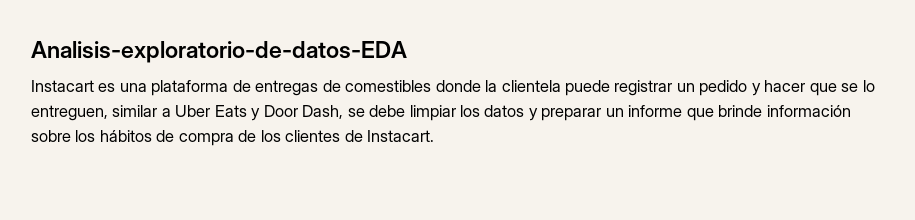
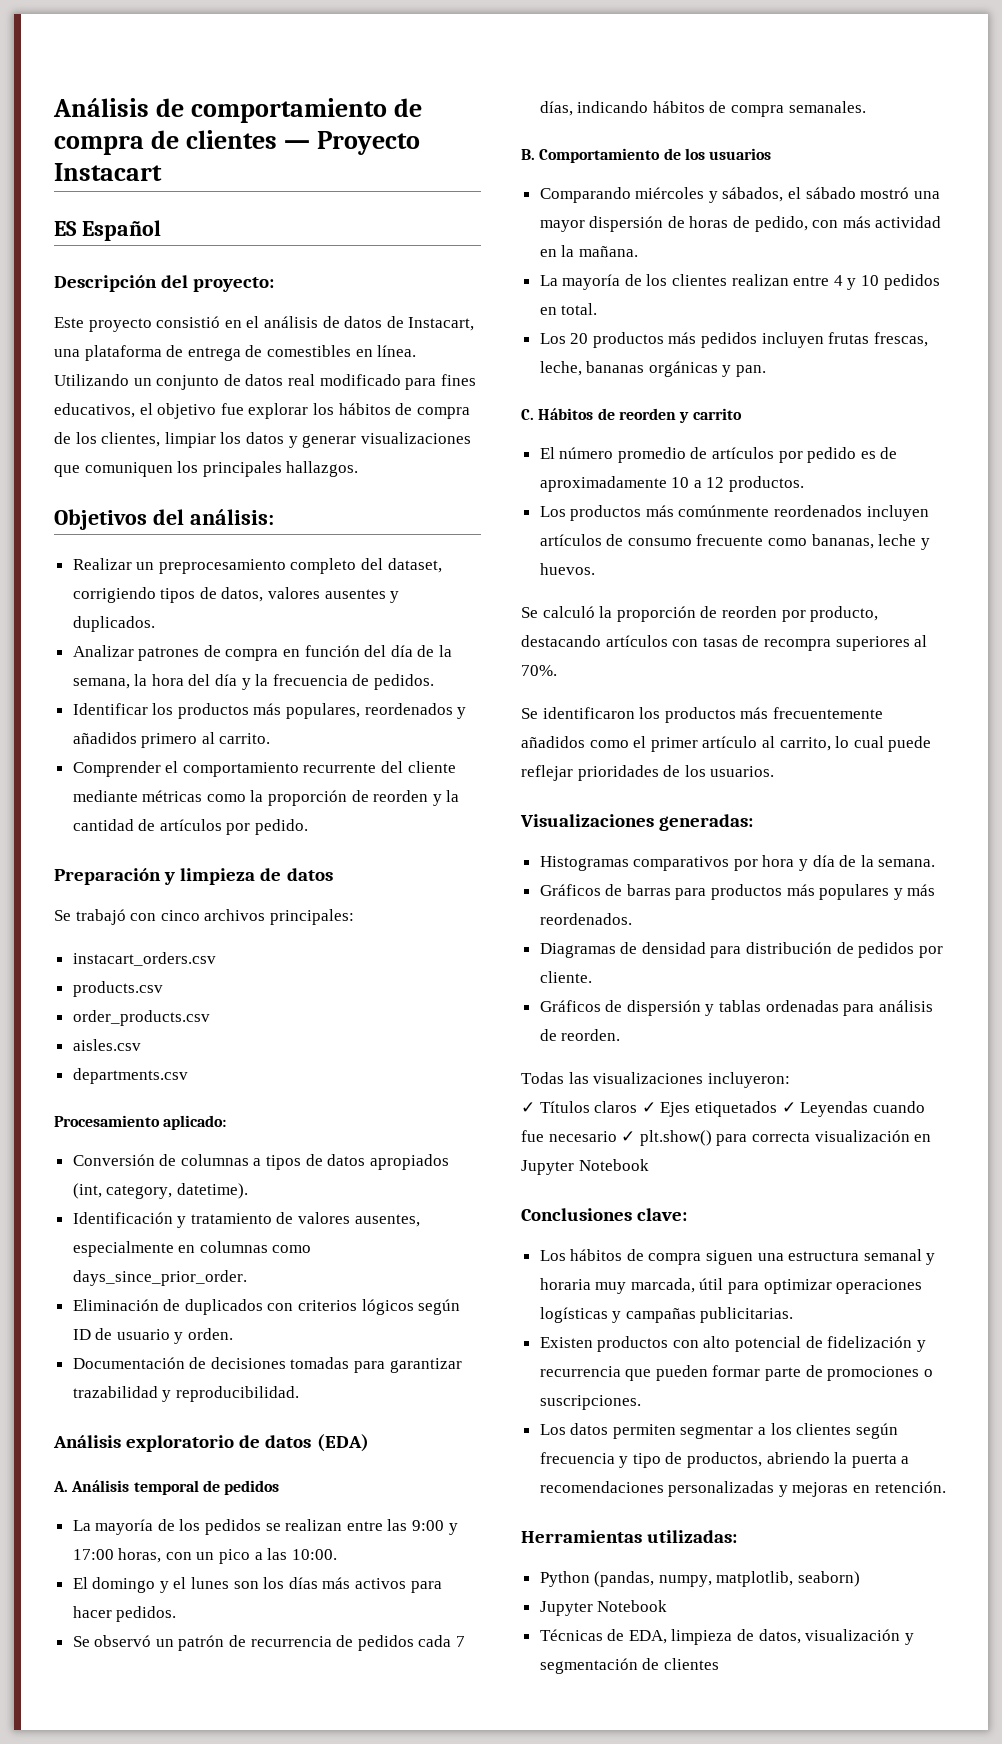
[31,41,407,63] [31,80,116,92] Analisis-exploratorio-de-datos-EDA // Instacart es -> [53,98,422,123] [54,130,420,155] [54,163,162,181] [54,220,161,241] [54,275,275,292] [54,316,475,332] Análisis de comportamiento de compra de clientes — Proyecto Instacart // ES Español // Descripción del proyecto: // Este proyecto consistió en el análisis de datos de Instacart,
[255,80,319,96] entregas -> [187,347,241,361] entrega
[435,80,875,96] [31,105,851,121] [31,130,71,142] donde la clientela puede registrar un pedido y hacer que se lo entreguen, similar a Uber Eats y Door Dash, se debe limpiar los datos y preparar un informe que brinde información sobre -> [355,345,417,357] [54,374,476,390] [54,403,309,419] en línea. Utilizando un conjunto de datos real modificado para fines educativos, el objetivo fue explorar
[285,130,435,142] clientes de Instacart. -> [101,432,471,448] [54,461,359,477] [54,509,274,530] [72,558,442,574] [72,587,400,603] [72,616,155,632] [72,645,453,661] [72,674,435,690] [72,703,467,719] [72,732,271,748] [72,761,456,777] [72,790,460,806] [72,819,309,835] [54,868,333,885] [54,909,354,925] [72,952,216,966] [72,981,163,997] [72,1010,210,1026] [72,1039,141,1051] [72,1068,188,1084] [54,1115,227,1130] [72,1154,449,1170] [72,1183,248,1199] [72,1212,420,1228] [72,1241,312,1257] [72,1270,247,1286] [72,1299,461,1315] [72,1328,234,1344] [72,1357,462,1373] [72,1386,299,1402] [53,1434,369,1452] [53,1480,280,1495] [72,1519,458,1535] [72,1548,337,1564] [72,1577,442,1593] [72,1606,177,1622] [72,1635,466,1651] [539,101,866,117] [521,148,772,163] [539,187,940,203] [539,216,942,232] [539,245,638,257] [539,274,940,290] [539,303,598,315] [539,332,928,348] [539,361,767,377] [521,408,742,423] [539,447,898,463] [539,476,805,492] [539,505,929,521] [539,534,930,550] [539,563,595,575] [521,606,879,622] [521,635,928,651] [521,665,557,676] [521,707,883,723] [521,736,932,752] [521,765,775,781] [520,814,754,831] [539,855,936,871] [539,884,936,900] [539,913,632,925] [539,942,943,958] [539,971,592,983] [539,1000,933,1016] [539,1029,621,1041] [521,1072,790,1088] [521,1101,925,1117] [521,1130,932,1146] [521,1159,649,1175] [521,1208,688,1221] [539,1249,936,1265] [539,1278,923,1294] [539,1307,794,1323] [539,1336,926,1352] [539,1365,933,1381] [539,1395,641,1410] [539,1423,898,1439] [539,1452,910,1468] [539,1481,946,1497] [521,1530,738,1543] [539,1571,861,1587] [539,1600,668,1616] [539,1629,914,1645] [539,1658,719,1674] clientes, limpiar los datos y generar visualizaciones que comuniquen los principales hallazgos. // Objetivos del análisis: // Realizar un preprocesamiento completo del dataset, corrigiendo tipos de datos, valores ausentes y duplicados. // Analizar patrones de compra en función del día de la semana, la hora del día y la frecuencia de pedidos. // Identificar los productos más populares, reordenados y añadidos primero al carrito. // Comprender el comportamiento recurrente del cliente mediante métricas como la proporción de reorden y la cantidad de artículos por pedido. // Preparación y limpieza de datos // Se trabajó con cinco archivos principales: // instacart_orders.csv // products.csv // order_products.csv // aisles.csv // departments.csv // Procesamiento aplicado: // Conversión de columnas a tipos de datos apropiados (int, category, datetime). // Identificación y tratamiento de valores ausentes, especialmente en columnas como days_since_prior_order. // Eliminación de duplicados con criterios lógicos según ID de usuario y orden. // Documentación de decisiones tomadas para garantizar trazabilidad y reproducibilidad. // Análisis exploratorio de datos (EDA) // A. Análisis temporal de pedidos // La mayoría de los pedidos se realizan entre las 9:00 y 17:00 horas, con un pico a las 10:00. // El domingo y el lunes son los días más activos para hacer pedidos. // Se observó un patrón de recurrencia de pedidos cada 7 días, indicando hábitos de compra semanales. // B. Comportamiento de los usuarios // Comparando miércoles y sábados, el sábado mostró una mayor dispersión de horas de pedido, con más actividad en la mañana. // La mayoría de los clientes realizan entre 4 y 10 pedidos en total. // Los 20 productos más pedidos incluyen frutas frescas, leche, bananas orgánicas y pan. // C. Hábitos de reorden y carrito // El número promedio de artículos por pedido es de aproximadamente 10 a 12 productos. // Los productos más comúnmente reordenados incluyen artículos de consumo frecuente como bananas, leche y huevos. // Se calculó la proporción de reorden por producto, destacando artículos con tasas de recompra superiores al 70%. // Se identificaron los productos más frecuentemente añadidos como el primer artículo al carrito, lo cual puede reflejar prioridades de los usuarios. // Visualizaciones generadas: // Histogramas comparativos por hora y día de la semana. // Gráficos de barras para productos más populares y más reordenados. // Diagramas de densidad para distribución de pedidos por cliente. // Gráficos de dispersión y tablas ordenadas para análisis de reorden. // Todas las visualizaciones incluyeron: // ✓ Títulos claros ✓ Ejes etiquetados ✓ Leyendas cuando fue necesario ✓ plt.show() para correcta visualización en Jupyter Notebook // Conclusiones clave: // Los hábitos de compra siguen una estructura semanal y horaria muy marcada, útil para optimizar operaciones logísticas y campañas publicitarias. // Existen productos con alto potencial de fidelización y recurrencia que pueden formar parte de promociones o suscripciones. // Los datos permiten segmentar a los clientes según frecuencia y tipo de productos, abriendo la puerta a recomendaciones personalizadas y mejoras en retención. // Herramientas utilizadas: // Python (pandas, numpy, matplotlib, seaborn) // Jupyter Notebook // Técnicas de EDA, limpieza de datos, visualización y segmentación de clientes

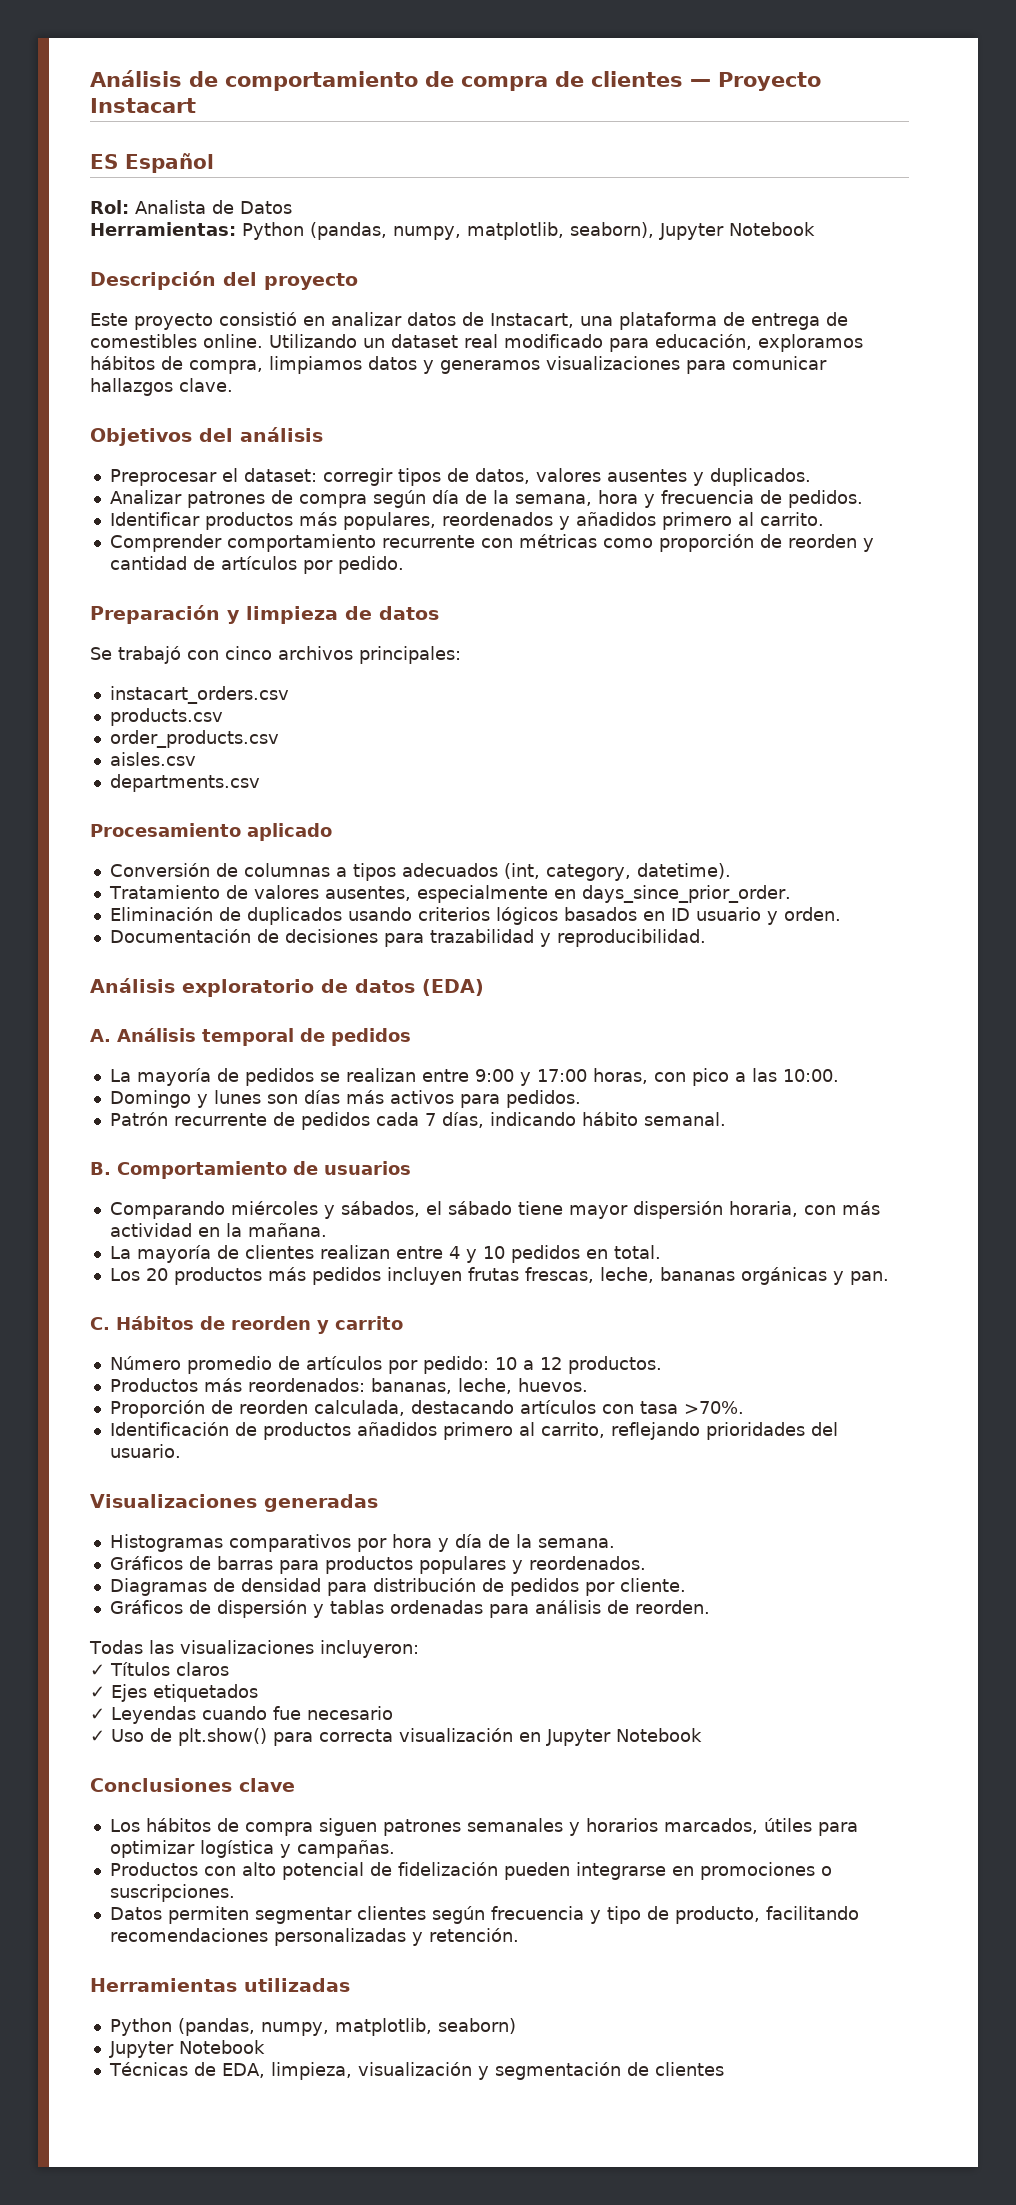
(161, 230) none -> [90,200,292,214] [90,222,815,240] // Rol: Analista de Datos // Herramientas: Python (pandas, numpy, matplotlib, seaborn), Jupyter Notebook
[193,277,275,292] proyecto: -> [264,273,358,290] proyecto
[246,316,340,328] el análisis de -> [331,312,402,326] analizar
[355,345,417,357] [54,374,476,390] [54,403,470,419] [54,432,471,448] [54,461,359,477] [54,509,274,530] [72,558,442,574] [72,587,156,603] en línea. Utilizando un conjunto de datos real modificado para fines educativos, el objetivo fue explorar los hábitos de compra de los clientes, limpiar los datos y generar visualizaciones que comuniquen los principales hallazgos. // Objetivos del análisis: // Realizar un preprocesamiento completo del dataset, corrigiendo -> [203,334,863,352] [90,356,827,374] [90,378,233,396] [90,427,323,446] [109,468,393,486] online. Utilizando un dataset real modificado para educación, exploramos hábitos de compra, limpiamos datos y generamos visualizaciones para comunicar hallazgos clave. // Objetivos del análisis // Preprocesar el dataset: corregir
[283,645,387,657] en función del -> [372,490,426,508] según
[134,674,269,690] la hora del día y la -> [597,490,655,508] hora y
[152,703,174,715] los -> (200, 519) none
[165,761,179,773] el -> (222, 543) none
[381,761,456,773] [72,790,138,802] del cliente mediante -> [480,538,513,548] con
[250,790,264,802] la -> (653, 543) none
[446,790,460,802] la -> (874, 545) none
[163,1115,227,1130] aplicado: -> [247,823,332,841] aplicado
[305,1154,449,1170] de datos apropiados -> [401,863,498,877] adecuados
[72,1212,272,1228] Identificación y tratamiento -> [108,885,220,899] Tratamiento
[199,1241,312,1253] columnas como -> (576, 894) none
[267,1303,294,1311] con -> [347,907,412,921] usando
[418,1299,461,1315] [72,1328,113,1340] según ID de -> [563,907,690,921] basados en ID
[290,1357,462,1373] tomadas para garantizar -> [383,933,424,947] para
[179,1519,201,1531] los -> (239, 1075) none
[387,1519,408,1531] las -> (469, 1075) none
[196,1552,215,1560] un -> (686, 1077) none
[72,1577,187,1593] El domingo y el -> [109,1090,208,1108] Domingo y
[263,1577,285,1589] los -> (298, 1099) none
[72,1606,177,1622] [72,1635,332,1651] hacer pedidos. // Se observó un patrón de recurrencia -> [505,1090,581,1108] [109,1112,267,1126] pedidos. // Patrón recurrente
[652,101,866,117] hábitos de compra semanales. -> [581,1112,726,1126] hábito semanal.
[684,148,705,160] los -> (318, 1168) none
[860,187,940,199] [539,216,808,232] mostró una mayor dispersión de horas de pedido, -> [517,1201,798,1219] tiene mayor dispersión horaria,
[646,274,668,286] los -> (239, 1252) none
[539,447,614,459] El número -> [109,1356,181,1370] Número
[807,447,898,463] [539,476,667,492] pedido es de aproximadamente -> [422,1356,489,1374] pedido:
[539,505,929,521] [539,534,930,550] [539,563,595,575] [521,606,879,622] [521,635,928,651] [521,665,557,676] [521,707,883,723] [521,736,932,752] [521,765,775,781] Los productos más comúnmente reordenados incluyen artículos de consumo frecuente como bananas, leche y huevos. // Se calculó la proporción de reorden por producto, destacando artículos con tasas de recompra superiores al 70%. // Se identificaron los productos más frecuentemente añadidos como el primer artículo al carrito, lo cual puede reflejar prioridades de los usuarios. -> [109,1378,588,1394] [109,1400,744,1418] [109,1422,838,1440] [109,1444,181,1458] Productos más reordenados: bananas, leche, huevos. // Proporción de reorden calculada, destacando artículos con tasa >70%. // Identificación de productos añadidos primero al carrito, reflejando prioridades del usuario.
[659,814,754,831] generadas: -> [264,1494,378,1512] generadas
[786,884,815,896] más -> (413, 1565) none
[907,884,936,896] más -> (523, 1567) none
(638, 1107) none -> (229, 1669) //
(777, 1109) none -> (258, 1693) //
[621,1131,636,1142] ✓ -> [90,1728,172,1742] // ✓ Uso de
[637,1208,688,1221] clave: -> [239,1778,295,1792] clave
[757,1249,936,1265] [539,1278,923,1294] [539,1307,794,1323] [539,1336,669,1352] una estructura semanal y horaria muy marcada, útil para optimizar operaciones logísticas y campañas publicitarias. // Existen productos -> [382,1818,858,1836] [109,1840,395,1858] [109,1862,198,1876] patrones semanales y horarios marcados, útiles para optimizar logística y campañas. // Productos
[916,1340,926,1352] [539,1365,933,1381] [539,1395,641,1410] [539,1423,792,1439] y recurrencia que pueden formar parte de promociones o suscripciones. // Los datos permiten segmentar a los -> [503,1862,832,1880] [109,1884,235,1902] [109,1906,352,1924] pueden integrarse en promociones o suscripciones. // Datos permiten segmentar
[687,1452,910,1468] productos, abriendo la puerta a -> [674,1906,859,1924] producto, facilitando
[792,1482,871,1497] mejoras en -> (423, 1939) none
[647,1530,738,1543] utilizadas: -> [244,1978,350,1992] utilizadas
[671,1629,801,1645] limpieza de datos, -> [270,2062,352,2080] limpieza,

